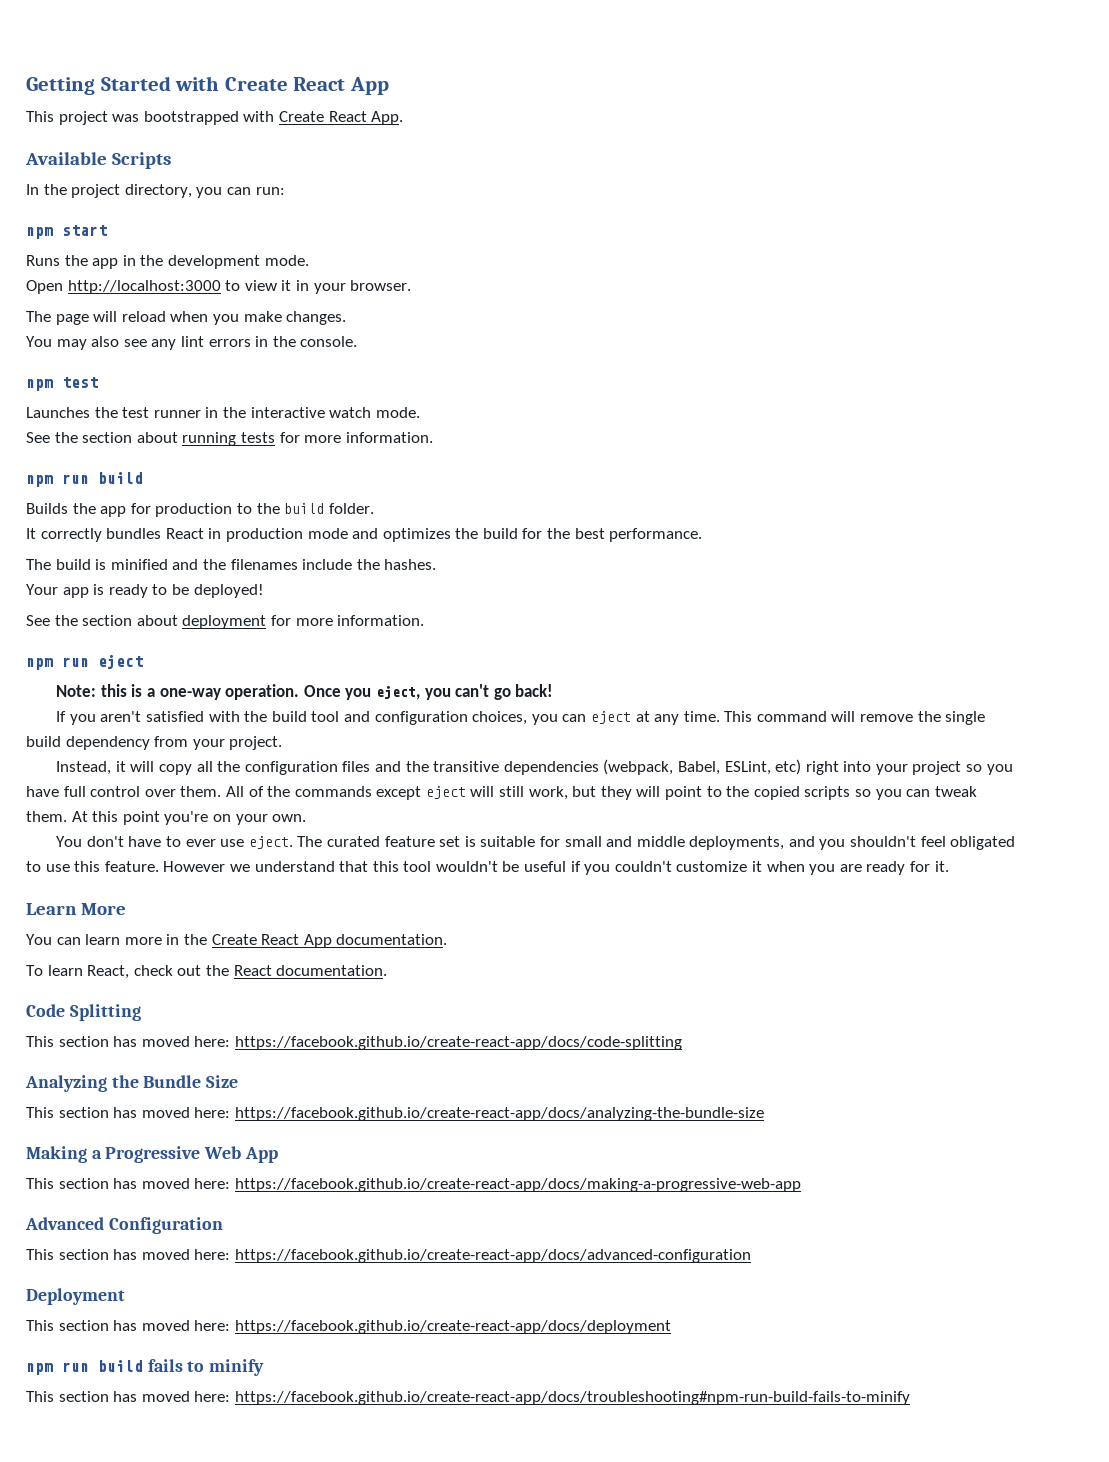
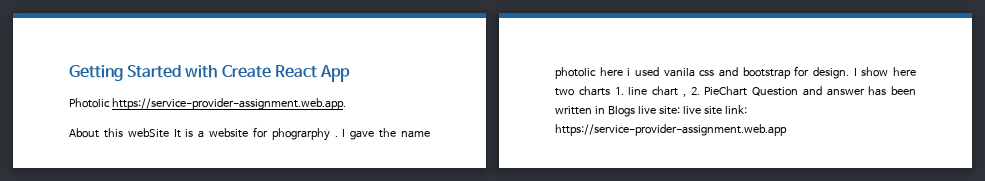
[26,111,404,125] [25,152,172,169] [26,184,285,198] [26,225,107,239] [26,255,309,269] [26,280,412,294] [26,311,347,325] [26,336,358,350] [26,377,98,391] [26,407,420,418] [26,432,433,446] [26,472,143,487] [26,503,374,517] [26,528,703,542] [26,559,437,570] [26,584,264,598] [26,615,425,629] [26,654,143,670] [56,684,554,700] [56,711,986,725] [26,736,283,750] [56,759,1013,775] [26,786,977,800] [26,811,307,825] [56,836,1016,850] [26,861,949,875] [26,903,127,915] [26,934,448,948] [26,965,388,979] [26,1004,141,1021] [26,1036,682,1050] [25,1075,239,1092] [26,1107,764,1121] [26,1146,278,1163] [26,1178,801,1192] [25,1217,223,1234] [26,1249,751,1263] [26,1288,125,1305] [26,1320,671,1334] [26,1359,265,1376] [26,1391,910,1405] This project was bootstrapped with Create React App. // Available Scripts // In the project directory, you can run: // npm start // Runs the app in the development mode. // Open http://localhost:3000 to view it in your browser. // The page will reload when you make changes. // You may also see any lint errors in the console. // npm test // Launches the test runner in the interactive watch mode. // See the section about running tests for more information. // npm run build // Builds the app for production to the build folder. // It correctly bundles React in production mode and optimizes the build for the best performance. // The build is minified and the filenames include the hashes. // Your app is ready to be deployed! // See the section about deployment for more information. // npm run eject // Note: this is a one-way operation. Once you eject, you can't go back! // If you aren't satisfied with the build tool and configuration choices, you can eject at any time. This command will remove the single build dependency from your project. // Instead, it will copy all the configuration files and the transitive dependencies (webpack, Babel, ESLint, etc) right into your project so you have full control over them. All of the commands except eject will still work, but they will point to the copied scripts so you can tweak them. At this point you're on your own. // You don't have to ever use eject. The curated feature set is suitable for small and middle deployments, and you shouldn't feel obligated to use this feature. However we understand that this tool wouldn't be useful if you couldn't customize it when you are ready for it. // Learn More // You can learn more in the Create React App documentation. // To learn React, check out the React documentation. // Code Splitting // This section has moved here: https://facebook.github.io/create-react-app/docs/code-splitting // Analyzing the Bundle Size // This section has moved here: https://facebook.github.io/create-react-app/docs/analyzing-the-bundle-size // Making a Progressive Web App // This section has moved here: https://facebook.github.io/create-react-app/docs/making-a-progressive-web-app // Advanced Configuration // This section has moved here: https://facebook.github.io/create-react-app/docs/advanced-configuration // Deployment // This section has moved here: https://facebook.github.io/create-react-app/docs/deployment // npm run build fails to minify // This section has moved here: https://facebook.github.io/create-react-app/docs/troubleshooting#npm-run-build-fails-to-minify -> [69,98,346,110] [69,127,431,141] [555,66,916,79] [555,86,916,97] [555,105,747,117] [555,124,787,136] Photolic https://service-provider-assignment.web.app. // About this webSite It is a website for phograrphy . I gave the name photolic here i used vanila css and bootstrap for design. I show here two charts 1. line chart , 2. PieChart Question and answer has been written in Blogs live site: live site link: https://service-provider-assignment.web.app

